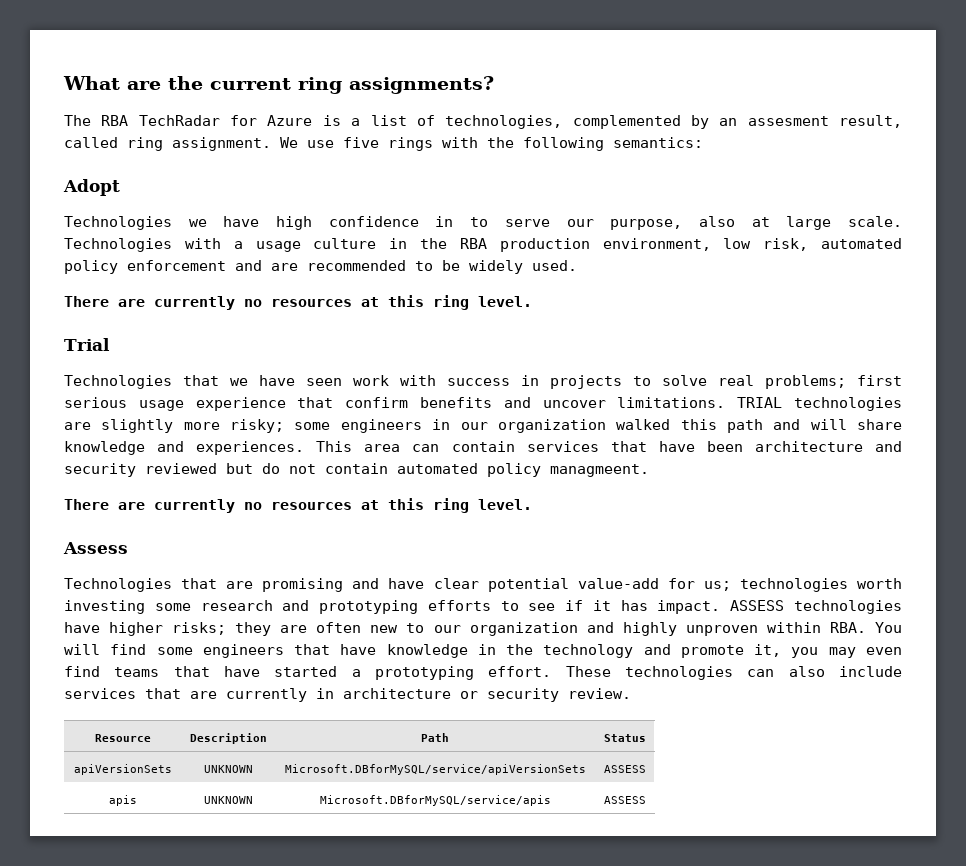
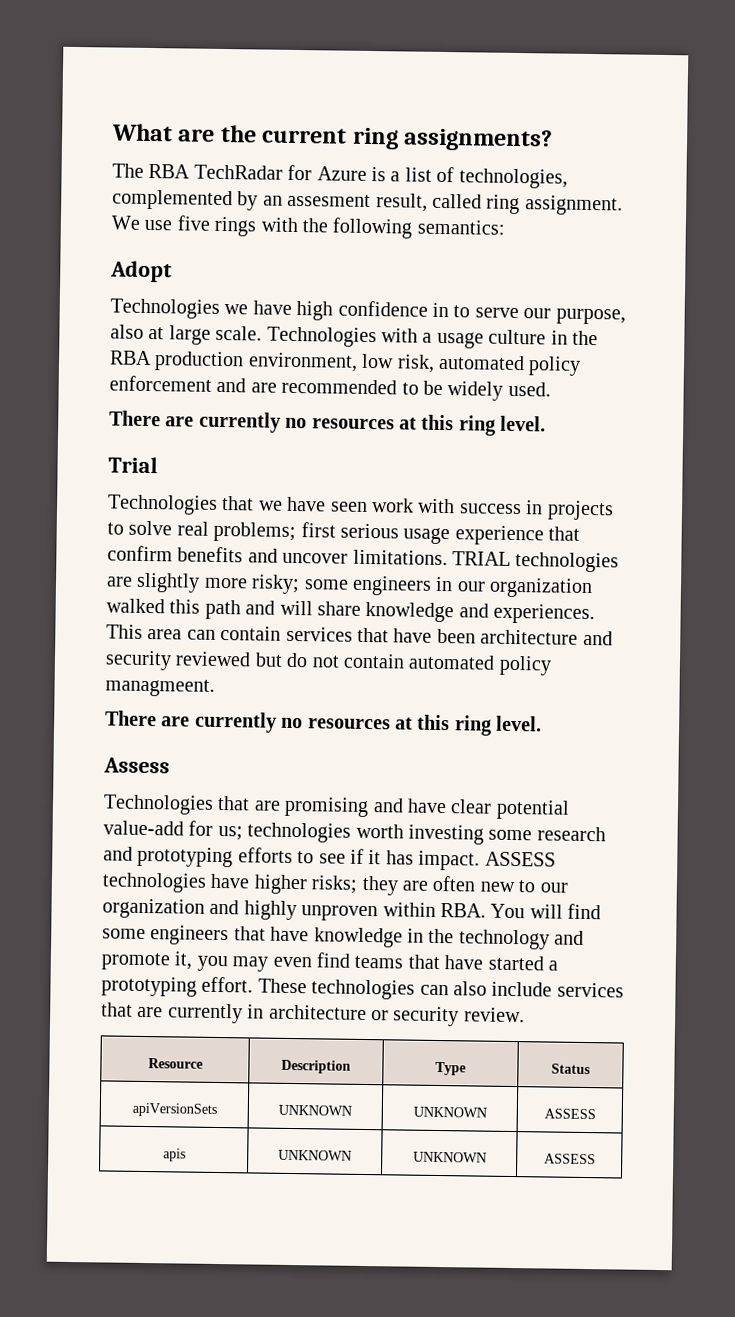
[420,733,449,742] Path -> [435,1061,466,1076] Type
[284,764,586,775] Microsoft.DBforMySQL/service/apiVersionSets -> [412,1106,487,1118] UNKNOWN
[319,795,551,806] Microsoft.DBforMySQL/service/apis -> [412,1151,487,1163] UNKNOWN

